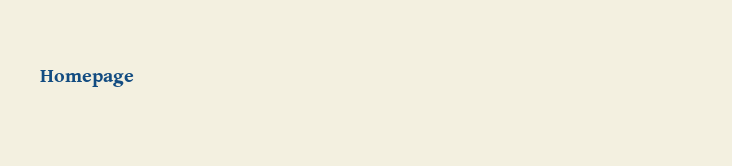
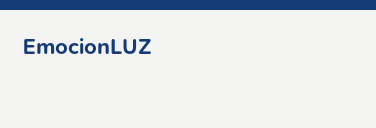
[40,70,134,87] Homepage -> [23,38,152,54] EmocionLUZ

